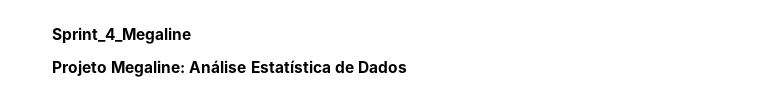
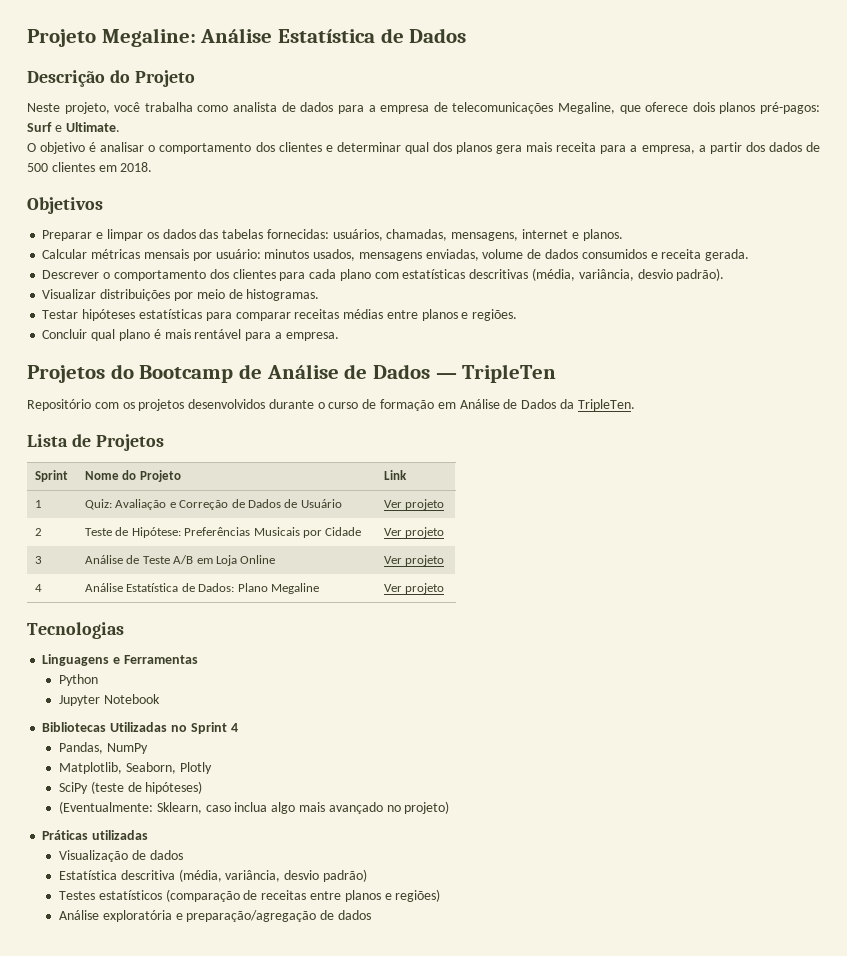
[52,27,191,44] Sprint_4_Megaline // -> (27, 38) none
(407, 67) none -> [27,70,195,87] [27,102,820,114] [27,122,120,132] [27,142,820,154] [27,162,153,172] [27,197,103,214] [42,229,623,241] [42,249,750,261] [42,268,725,281] [42,289,320,301] [42,309,518,321] [42,329,339,341] [27,364,557,383] [27,399,635,411] [27,434,164,451] [35,470,69,482] [85,470,181,482] [384,470,408,480] [35,500,43,508] [85,499,342,510] [384,499,445,510] [35,528,43,536] [85,527,362,538] [384,527,445,538] [35,556,43,564] [85,555,276,566] [384,555,445,566] [35,584,43,592] [85,583,319,594] [384,583,445,594] [27,622,124,639] [42,654,198,666] [59,674,99,686] [59,694,160,706] [42,722,238,734] [59,742,148,754] [59,762,212,774] [59,781,203,794] [59,801,450,814] [42,830,149,840] [59,850,183,862] [59,869,367,882] [59,889,441,902] [59,910,371,922] // Descrição do Projeto // Neste projeto, você trabalha como analista de dados para a empresa de telecomunicações Megaline, que oferece dois planos pré-pagos: Surf e Ultimate. // O objetivo é analisar o comportamento dos clientes e determinar qual dos planos gera mais receita para a empresa, a partir dos dados de 500 clientes em 2018. // Objetivos // Preparar e limpar os dados das tabelas fornecidas: usuários, chamadas, mensagens, internet e planos. // Calcular métricas mensais por usuário: minutos usados, mensagens enviadas, volume de dados consumidos e receita gerada. // Descrever o comportamento dos clientes para cada plano com estatísticas descritivas (média, variância, desvio padrão). // Visualizar distribuições por meio de histogramas. // Testar hipóteses estatísticas para comparar receitas médias entre planos e regiões. // Concluir qual plano é mais rentável para a empresa. // Projetos do Bootcamp de Análise de Dados — TripleTen // Repositório com os projetos desenvolvidos durante o curso de formação em Análise de Dados da TripleTen. // Lista de Projetos // Sprint | Nome do Projeto | Link // 1 | Quiz: Avaliação e Correção de Dados de Usuário | Ver projeto // 2 | Teste de Hipótese: Preferências Musicais por Cidade | Ver projeto // 3 | Análise de Teste A/B em Loja Online | Ver projeto // 4 | Análise Estatística de Dados: Plano Megaline | Ver projeto // Tecnologias // Linguagens e Ferramentas // Python // Jupyter Notebook // Bibliotecas Utilizadas no Sprint 4 // Pandas, NumPy // Matplotlib, Seaborn, Plotly // SciPy (teste de hipóteses) // (Eventualmente: Sklearn, caso inclua algo mais avançado no projeto) // Práticas utilizadas // Visualização de dados // Estatística descritiva (média, variância, desvio padrão) // Testes estatísticos (comparação de receitas entre planos e regiões) // Análise exploratória e preparação/agregação de dados

